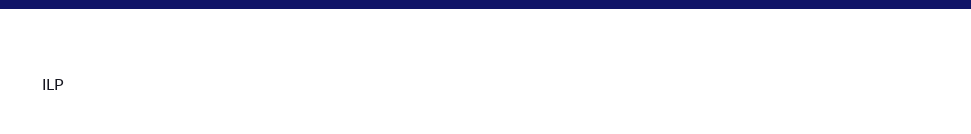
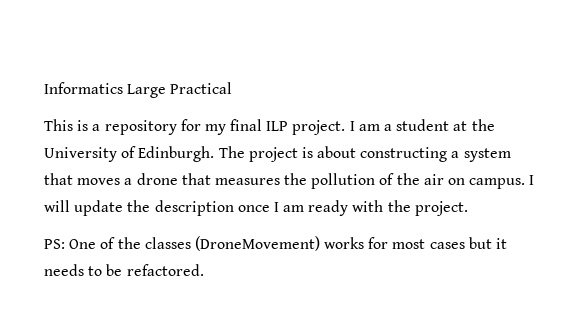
[42,79,64,90] ILP -> [44,82,233,98] [44,119,495,135] [44,146,511,162] [44,173,535,189] [44,200,468,216] [44,236,508,251] [44,264,204,276] Informatics Large Practical // This is a repository for my final ILP project. I am a student at the University of Edinburgh. The project is about constructing a system that moves a drone that measures the pollution of the air on campus. I will update the description once I am ready with the project. // PS: One of the classes (DroneMovement) works for most cases but it needs to be refactored.

